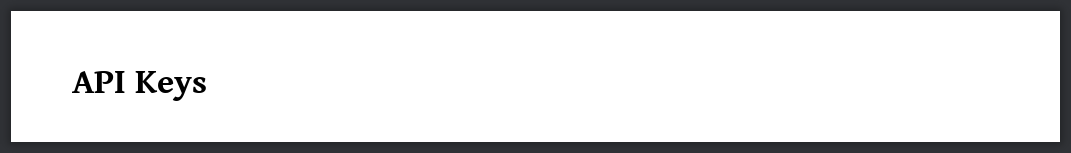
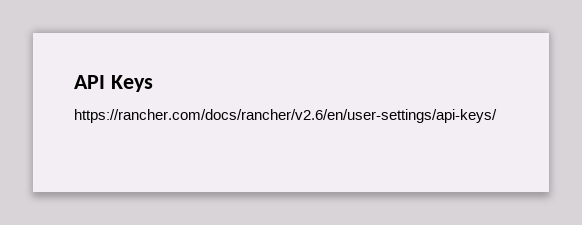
(208, 86) none -> [74,109,497,123] // https://rancher.com/docs/rancher/v2.6/en/user-settings/api-keys/

